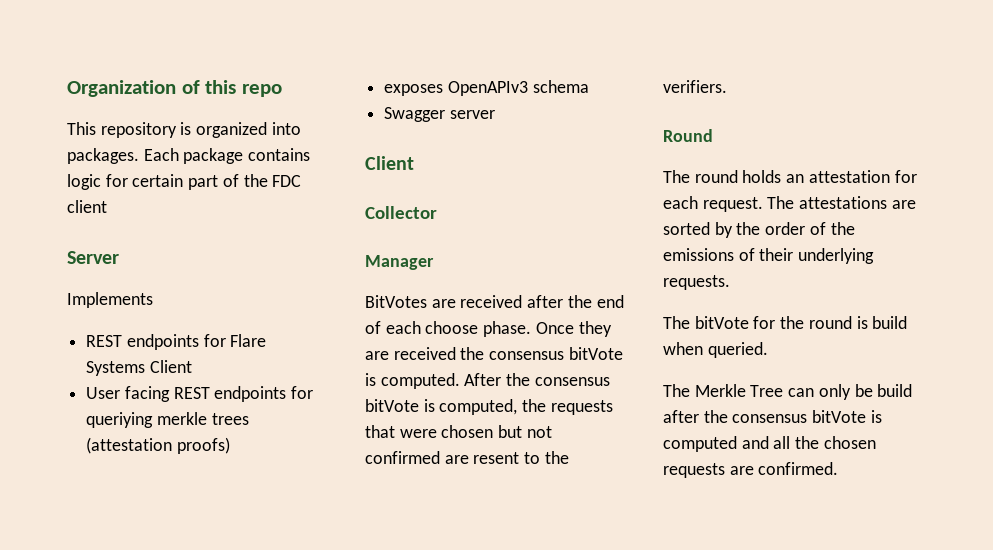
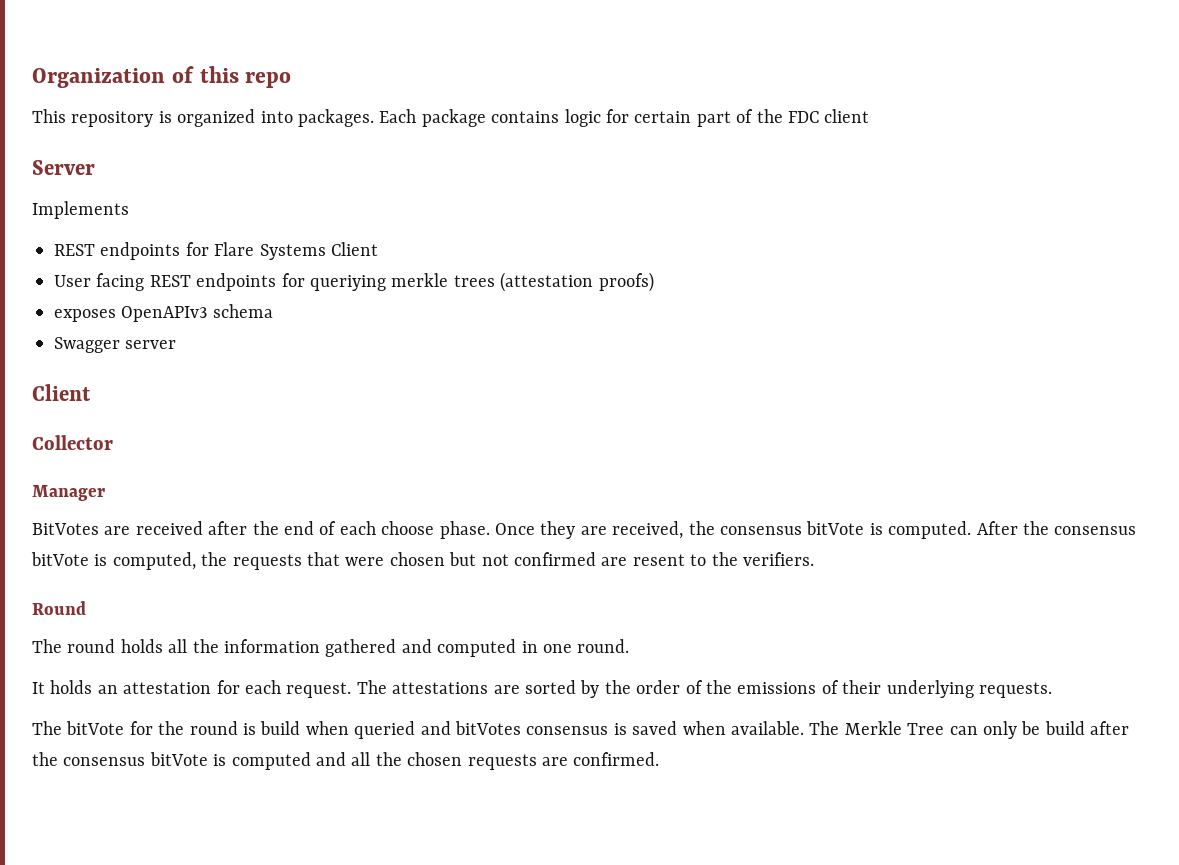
[393,347,456,360] received -> [612,521,684,539] received,
(782, 176) none -> [168,639,630,657] [32,680,93,694] all the information gathered and computed in one round. // It holds
[707,342,768,358] queried. // -> [354,721,804,739] queried and bitVotes consensus is saved when available.

